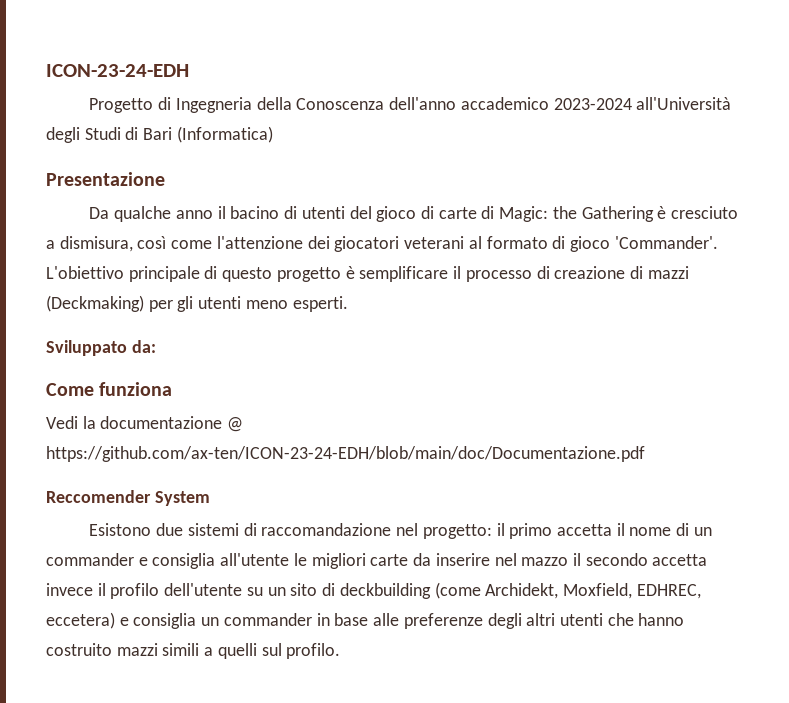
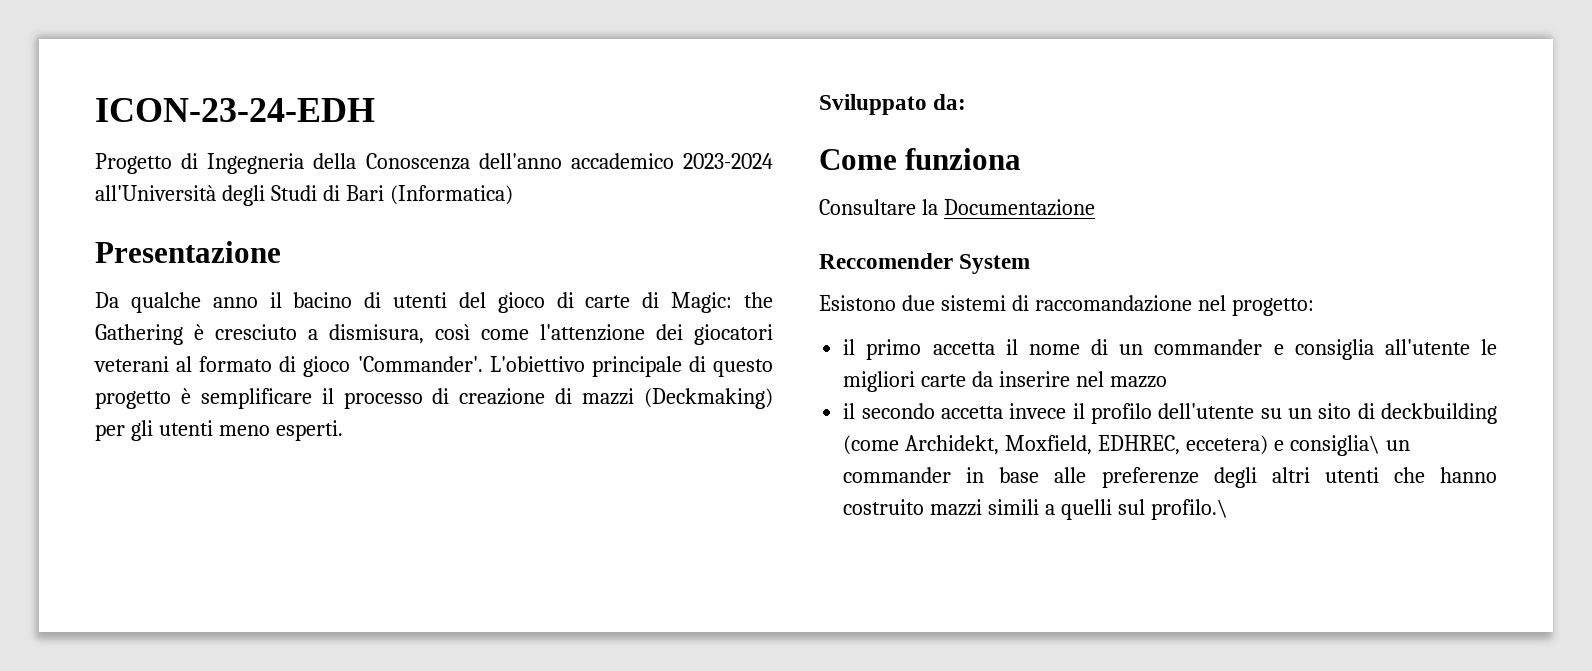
[46,416,244,432] [46,446,645,462] Vedi la documentazione @ https://github.com/ax-ten/ICON-23-24-EDH/blob/main/doc/Documentazione.pdf -> [819,199,1095,216] Consultare la Documentazione
(492, 531) none -> (1314, 307) //
(569, 561) none -> (1167, 382) //
[133,613,197,629] consiglia -> [1289,435,1380,456] consiglia\
[286,643,341,659] profilo. -> [1150,499,1228,520] profilo.\

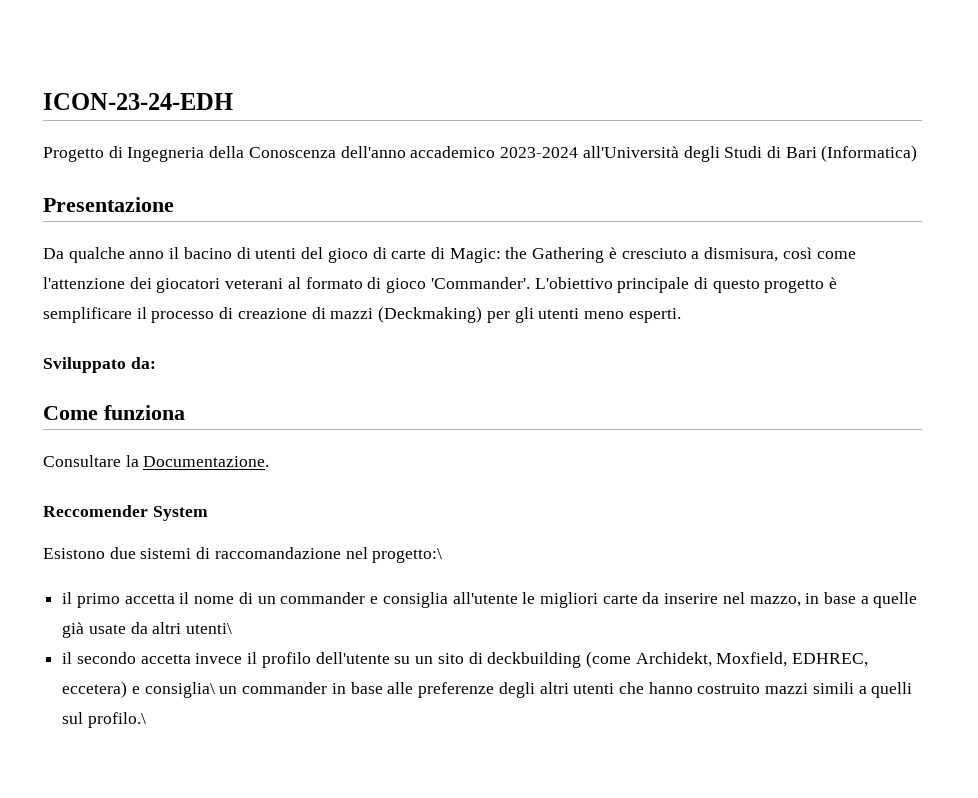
[943,199,1095,216] Documentazione -> [143,456,270,467] Documentazione.
[1231,298,1314,316] progetto: -> [372,548,443,563] progetto:\
[1109,376,1167,388] mazzo -> [749,592,918,608] [62,622,233,638] mazzo, in base a quelle già usate da altri utenti\

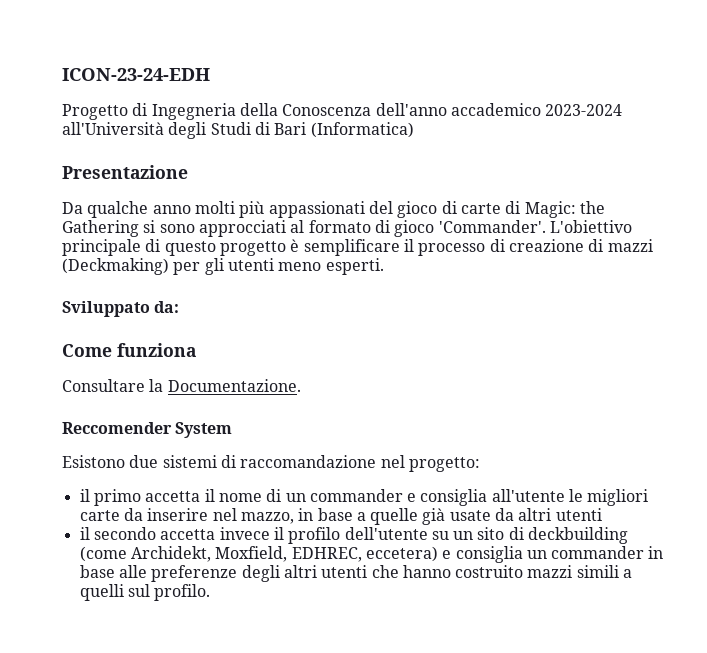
[169,247,297,259] il bacino di utenti -> [194,201,365,218] molti più appassionati
[608,247,856,262] [43,277,284,293] è cresciuto a dismisura, così come l'attenzione dei giocatori veterani -> [143,220,286,237] si sono approcciati
[372,548,443,563] progetto:\ -> [408,457,480,472] progetto:
[186,623,233,634] utenti\ -> [555,508,602,521] utenti
[144,682,215,698] consiglia\ -> [455,546,523,563] consiglia
[87,712,146,728] profilo.\ -> [154,584,211,601] profilo.

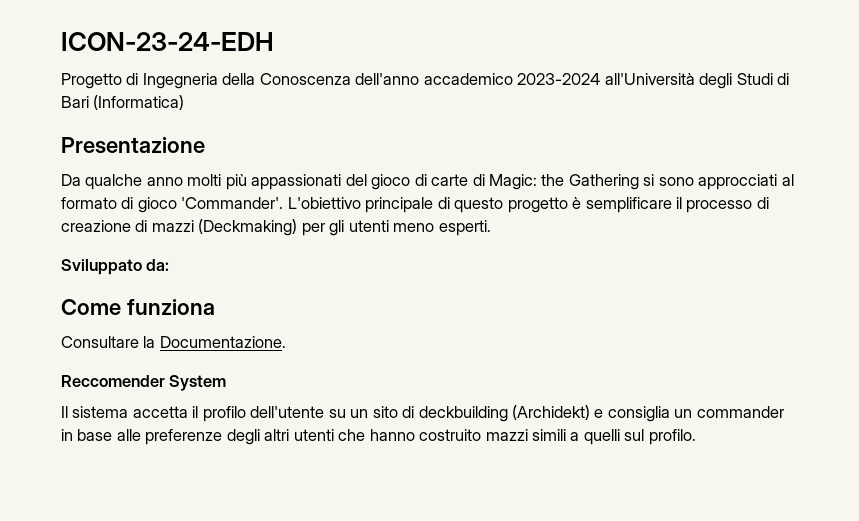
[62,455,480,472] [79,489,649,506] [79,508,602,525] [79,527,270,540] Esistono due sistemi di raccomandazione nel progetto: // il primo accetta il nome di un commander e consiglia all'utente le migliori carte da inserire nel mazzo, in base a quelle già usate da altri utenti // il secondo accetta invece -> [61,406,188,418] Il sistema accetta
[79,546,438,562] (come Archidekt, Moxfield, EDHREC, eccetera) -> [512,405,591,420] (Archidekt)

